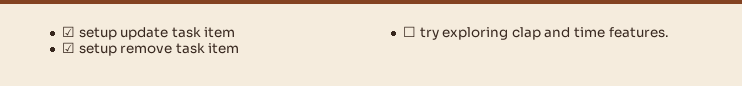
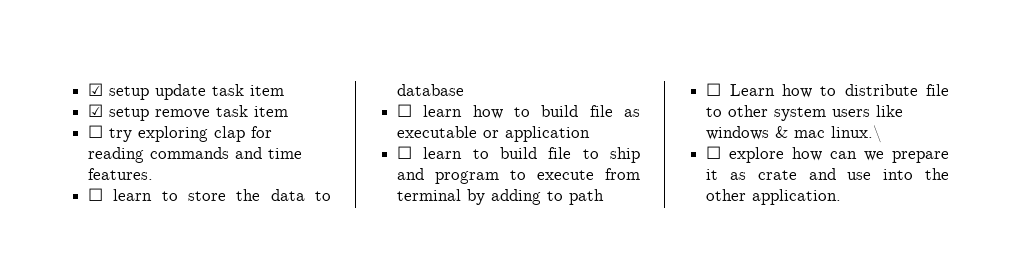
(541, 33) none -> [251,126,273,138] [88,147,230,163] for reading commands
(669, 32) none -> [88,188,331,201] [397,84,465,96] [397,104,640,119] [397,126,591,142] [397,146,640,163] [397,168,640,184] [397,189,605,205] [706,83,949,98] [706,105,904,121] [706,125,883,143] [706,146,949,163] [706,168,949,180] [706,189,842,205] // ☐ learn to store the data to database // ☐ learn how to build file as executable or application // ☐ learn to build file to ship and program to execute from terminal by adding to path // ☐ Learn how to distribute file to other system users like windows & mac linux.\ // ☐ explore how can we prepare it as crate and use into the other application.

